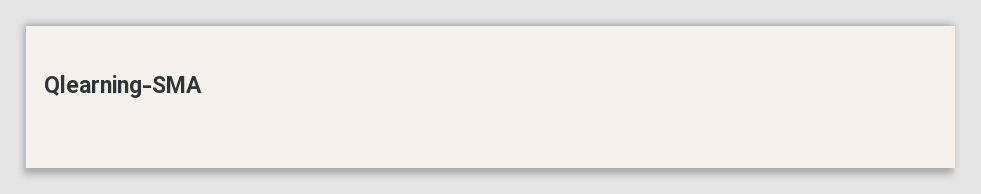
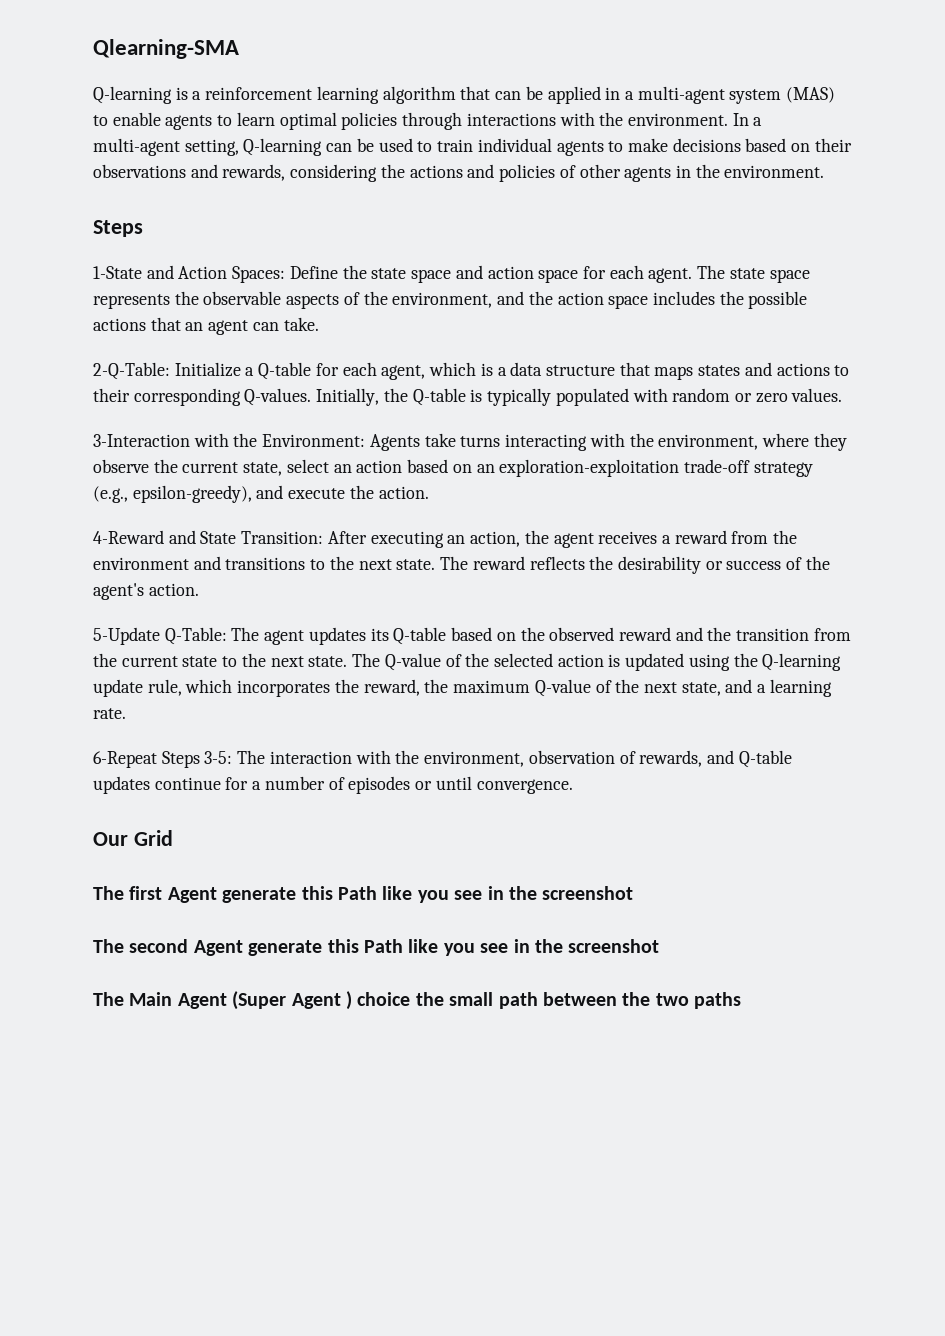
(202, 86) none -> [93,86,836,104] [93,112,763,130] [93,138,852,156] [93,164,825,182] [93,220,143,237] [93,265,810,283] [93,291,808,309] [93,317,319,335] [93,362,850,380] [93,388,843,406] [93,433,847,451] [93,459,813,477] [93,485,429,503] [93,530,798,548] [93,556,830,574] [93,583,199,600] [93,627,851,645] [93,653,842,671] [93,679,832,697] [93,708,126,719] [93,750,792,768] [93,776,573,794] [93,830,173,846] [93,886,634,903] [93,939,660,956] [93,991,742,1010] // Q-learning is a reinforcement learning algorithm that can be applied in a multi-agent system (MAS) to enable agents to learn optimal policies through interactions with the environment. In a multi-agent setting, Q-learning can be used to train individual agents to make decisions based on their observations and rewards, considering the actions and policies of other agents in the environment. // Steps // 1-State and Action Spaces: Define the state space and action space for each agent. The state space represents the observable aspects of the environment, and the action space includes the possible actions that an agent can take. // 2-Q-Table: Initialize a Q-table for each agent, which is a data structure that maps states and actions to their corresponding Q-values. Initially, the Q-table is typically populated with random or zero values. // 3-Interaction with the Environment: Agents take turns interacting with the environment, where they observe the current state, select an action based on an exploration-exploitation trade-off strategy (e.g., epsilon-greedy), and execute the action. // 4-Reward and State Transition: After executing an action, the agent receives a reward from the environment and transitions to the next state. The reward reflects the desirability or success of the agent's action. // 5-Update Q-Table: The agent updates its Q-table based on the observed reward and the transition from the current state to the next state. The Q-value of the selected action is updated using the Q-learning update rule, which incorporates the reward, the maximum Q-value of the next state, and a learning rate. // 6-Repeat Steps 3-5: The interaction with the environment, observation of rewards, and Q-table updates continue for a number of episodes or until convergence. // Our Grid // The first Agent generate this Path like you see in the screenshot // The second Agent generate this Path like you see in the screenshot // The Main Agent (Super Agent ) choice the small path between the two paths

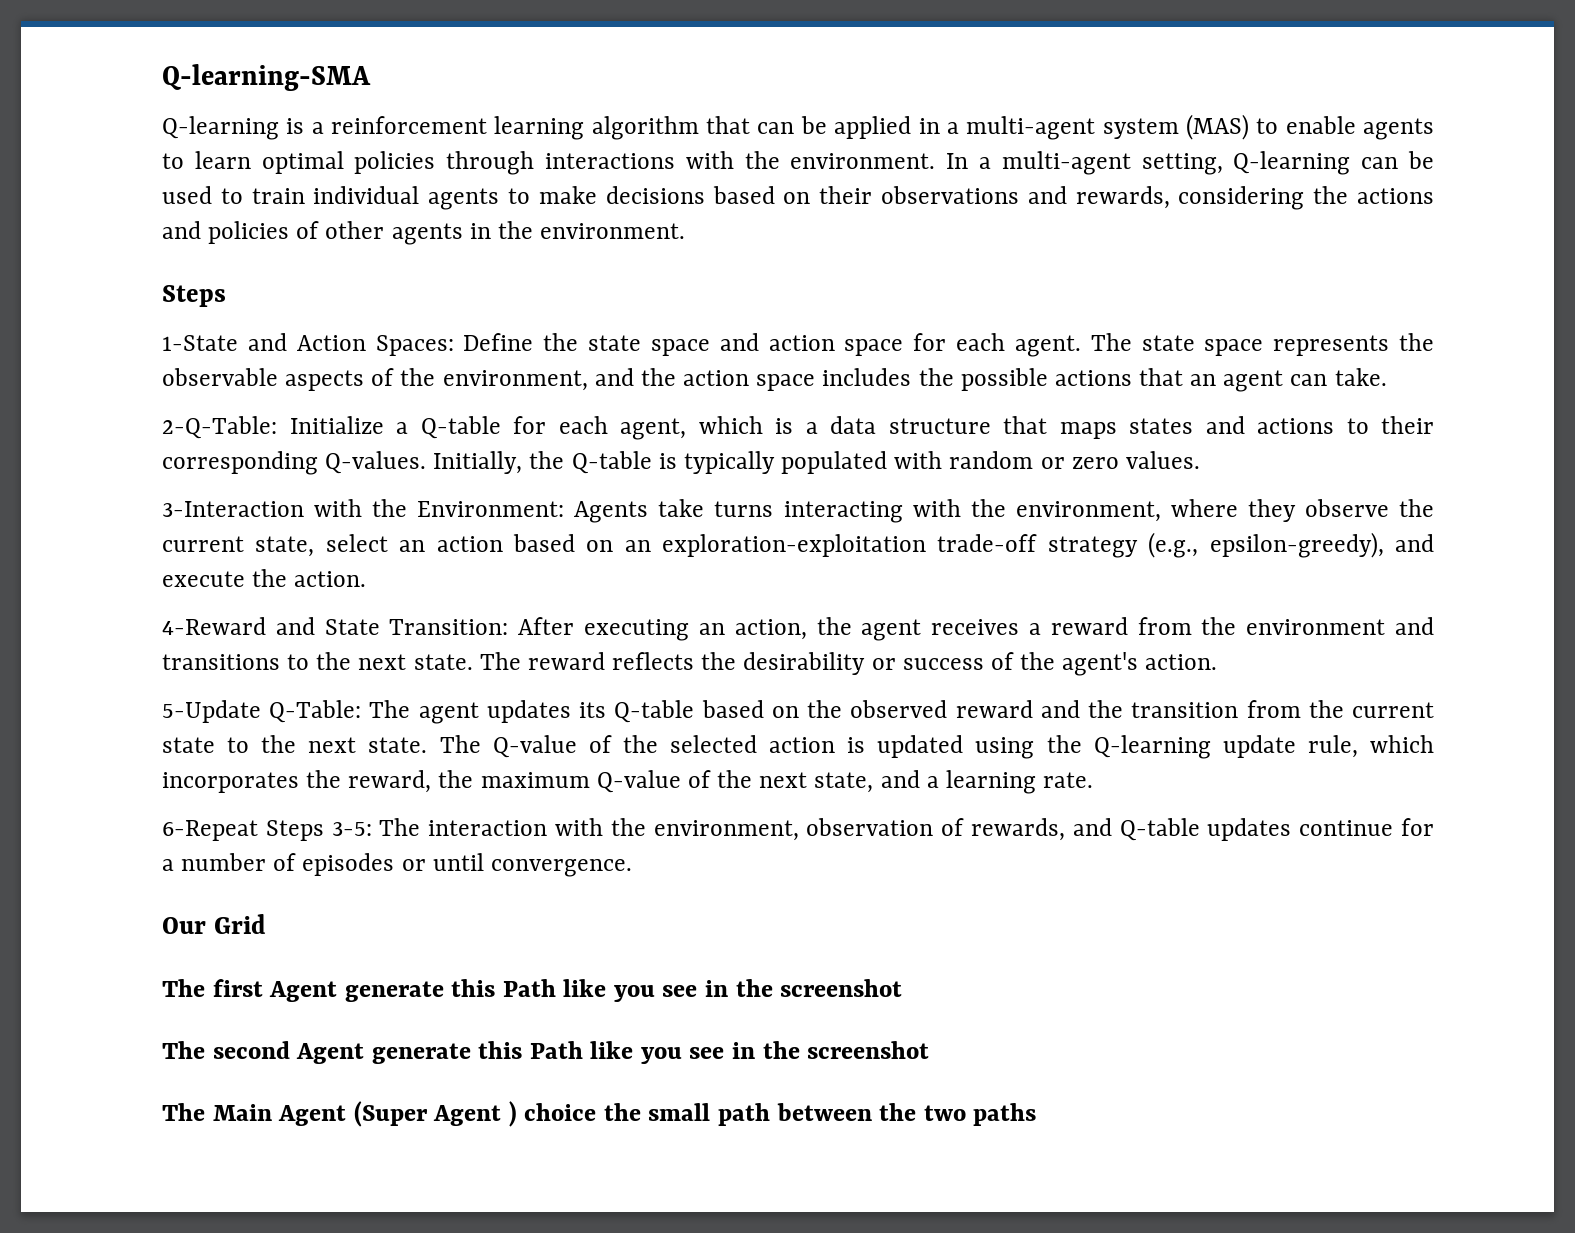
[93,39,239,59] Qlearning-SMA -> [162,64,371,91] Q-learning-SMA

